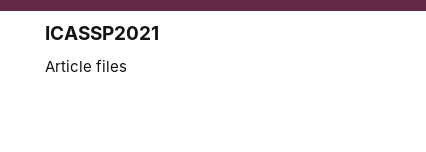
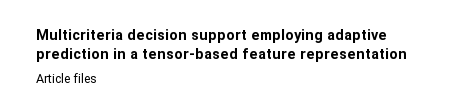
[45,26,159,40] ICASSP2021 -> [36,29,387,43] [36,48,407,62] Multicriteria decision support employing adaptive prediction in a tensor-based feature representation

